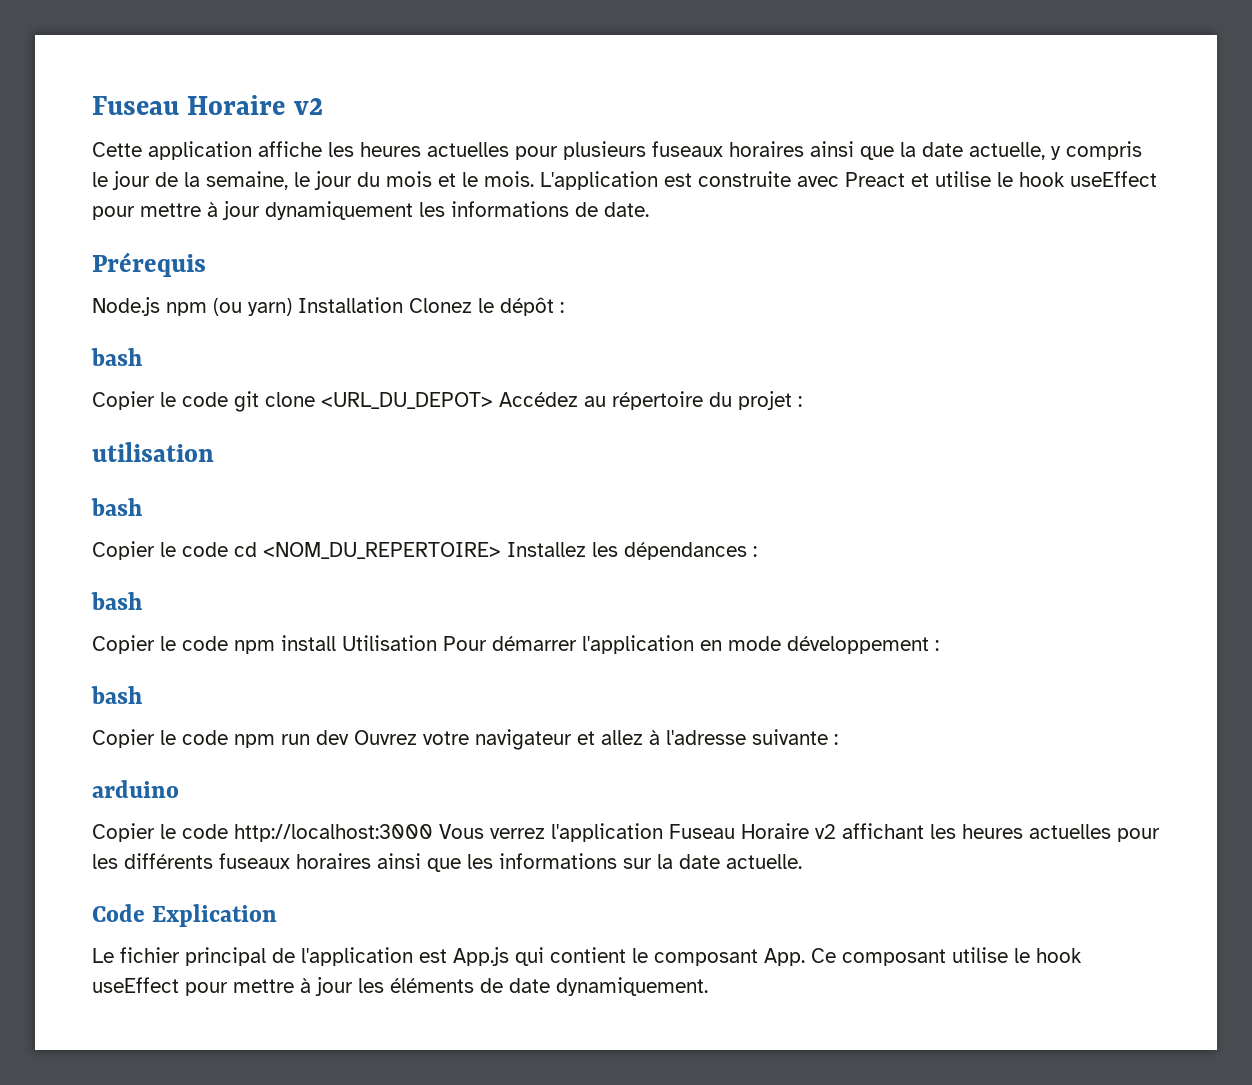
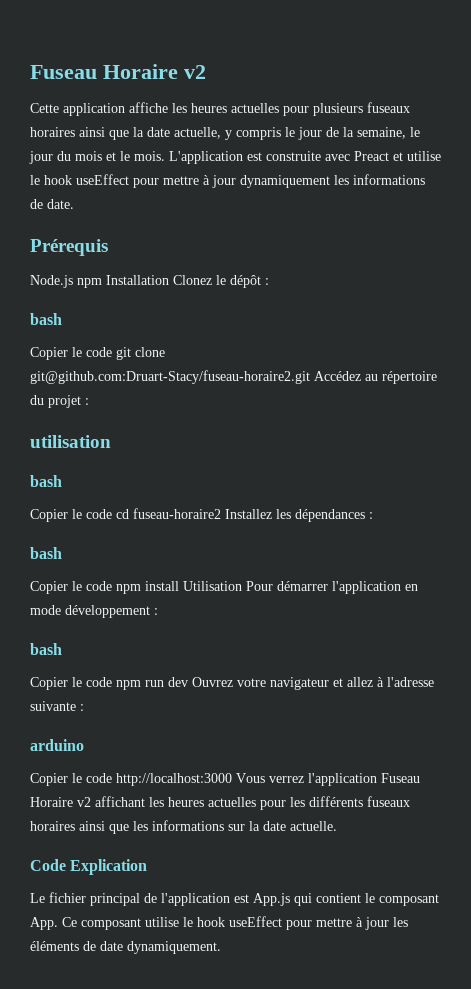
[213,298,292,316] (ou yarn) -> (102, 283) none
[321,392,493,409] <URL_DU_DEPOT> -> [30,370,310,384] git@github.com:Druart-Stacy/fuseau-horaire2.git
[263,542,501,559] <NOM_DU_REPERTOIRE> -> [133,508,221,519] fuseau-horaire2

